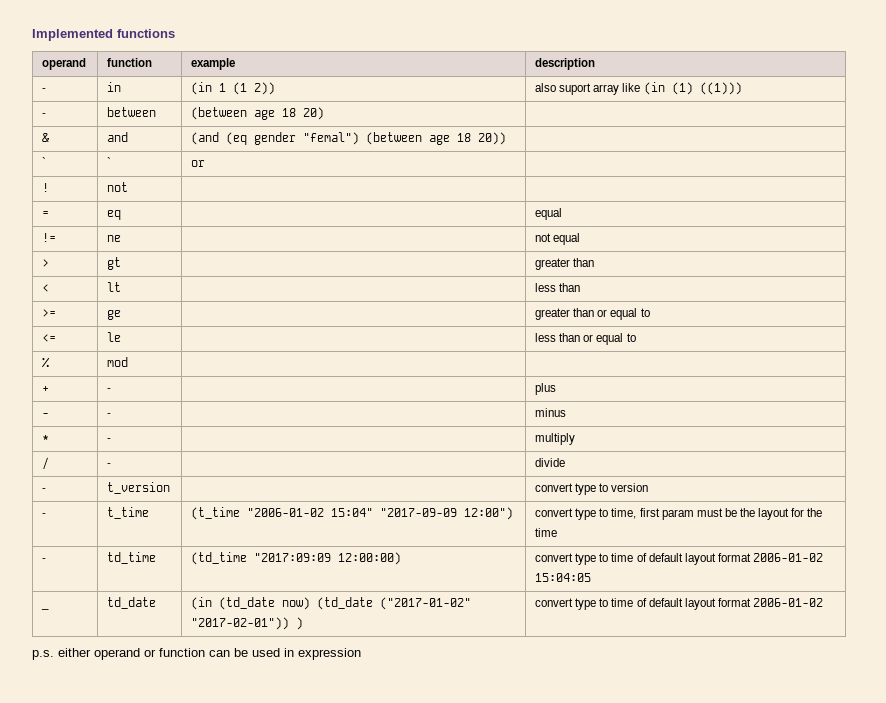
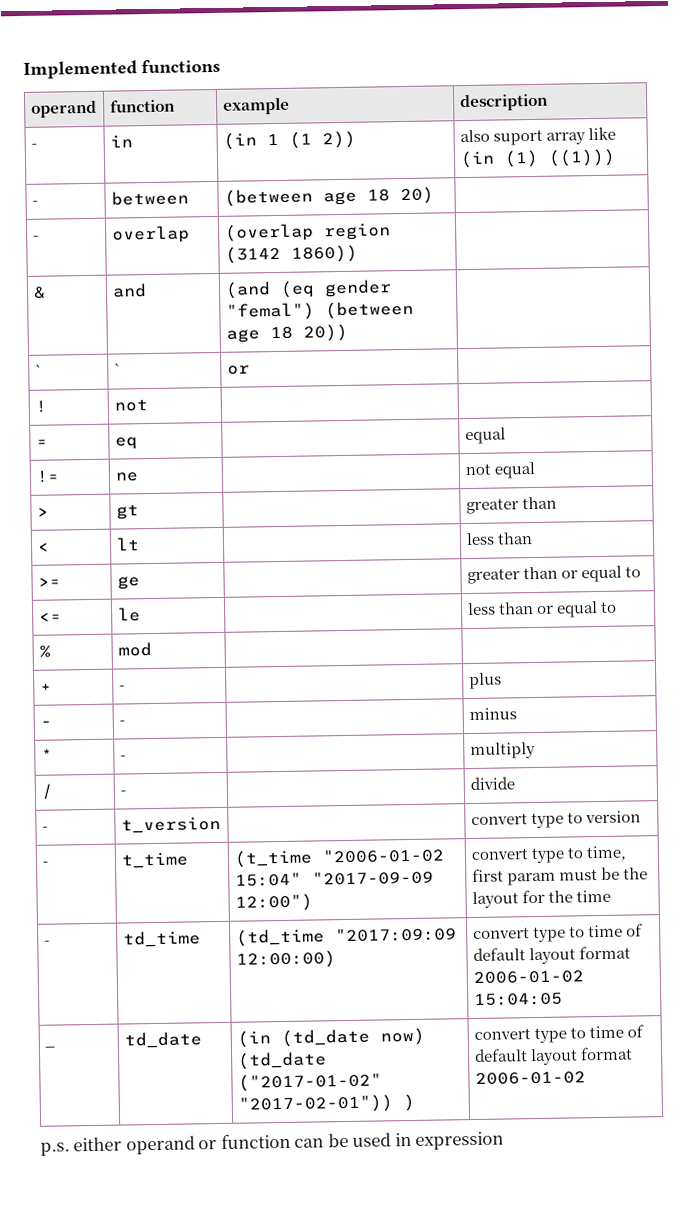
(325, 113) none -> [32,235,39,241] [111,225,190,244] [224,223,391,242] [224,244,358,264] // - | overlap | (overlap region (3142 1860)) |

